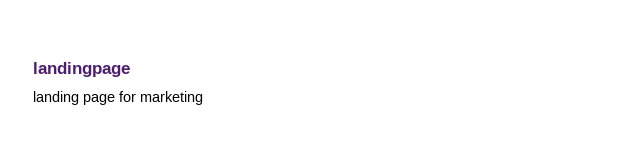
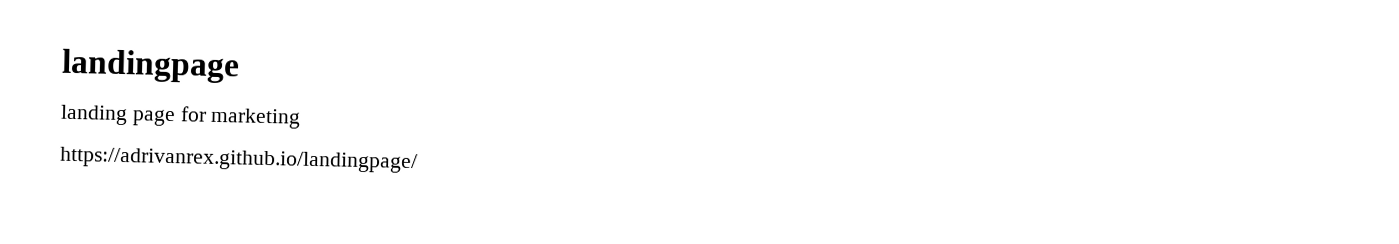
(203, 98) none -> [59,146,418,174] // https://adrivanrex.github.io/landingpage/

